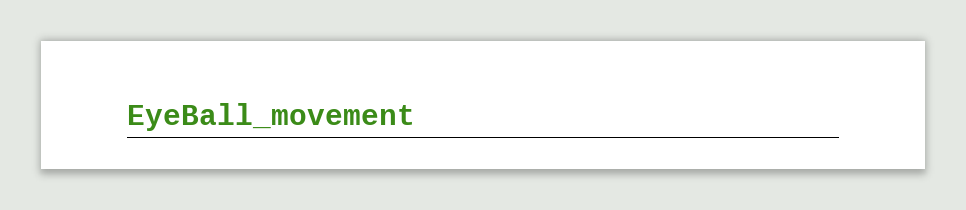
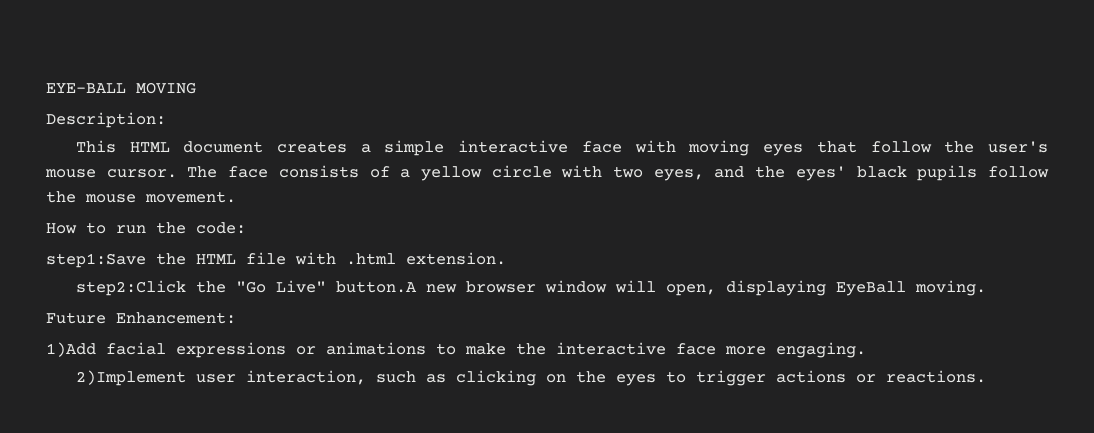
[127,103,415,131] EyeBall_movement -> [46,82,196,94] [46,112,166,128] [75,140,1048,156] [45,165,1050,181] [46,191,236,203] [46,222,246,234] [46,252,506,268] [75,280,986,296] [46,312,236,324] [46,342,866,358] [75,370,986,386] EYE-BALL MOVING // Description: // This HTML document creates a simple interactive face with moving eyes that follow the user's mouse cursor. The face consists of a yellow circle with two eyes, and the eyes' black pupils follow the mouse movement. // How to run the code: // step1:Save the HTML file with .html extension. // step2:Click the "Go Live" button.A new browser window will open, displaying EyeBall moving. // Future Enhancement: // 1)Add facial expressions or animations to make the interactive face more engaging. // 2)Implement user interaction, such as clicking on the eyes to trigger actions or reactions.

